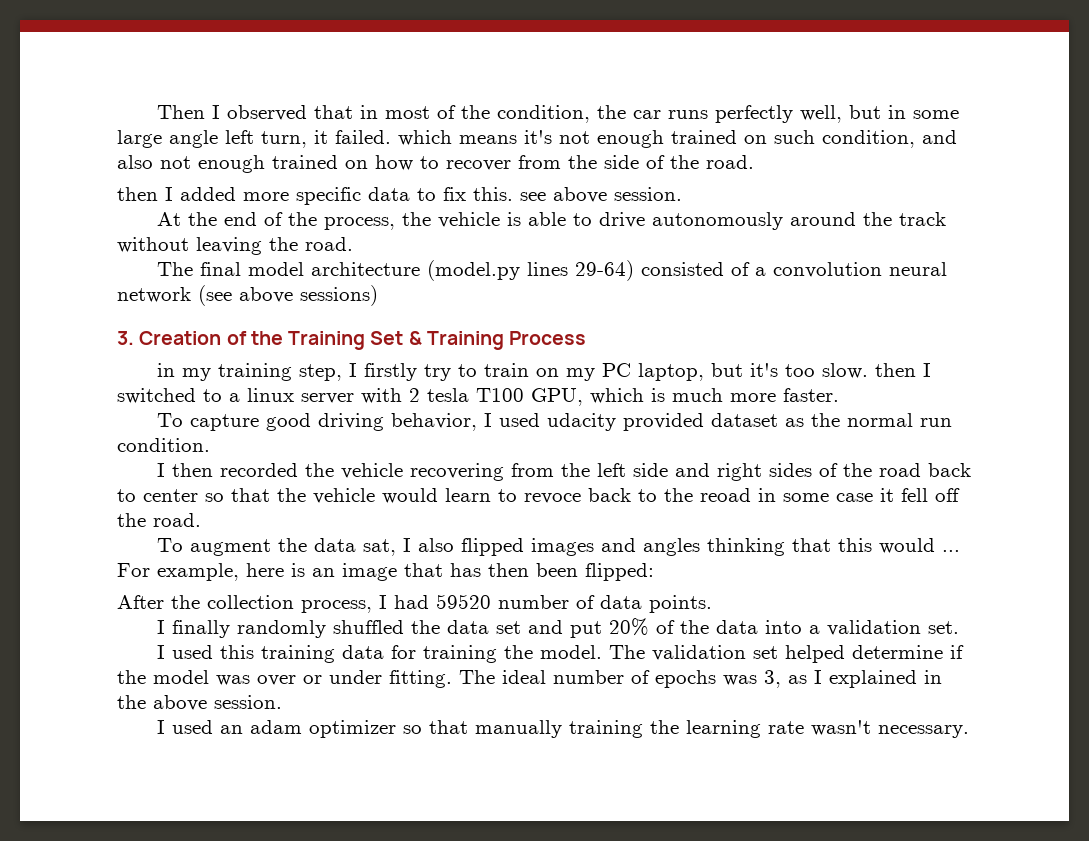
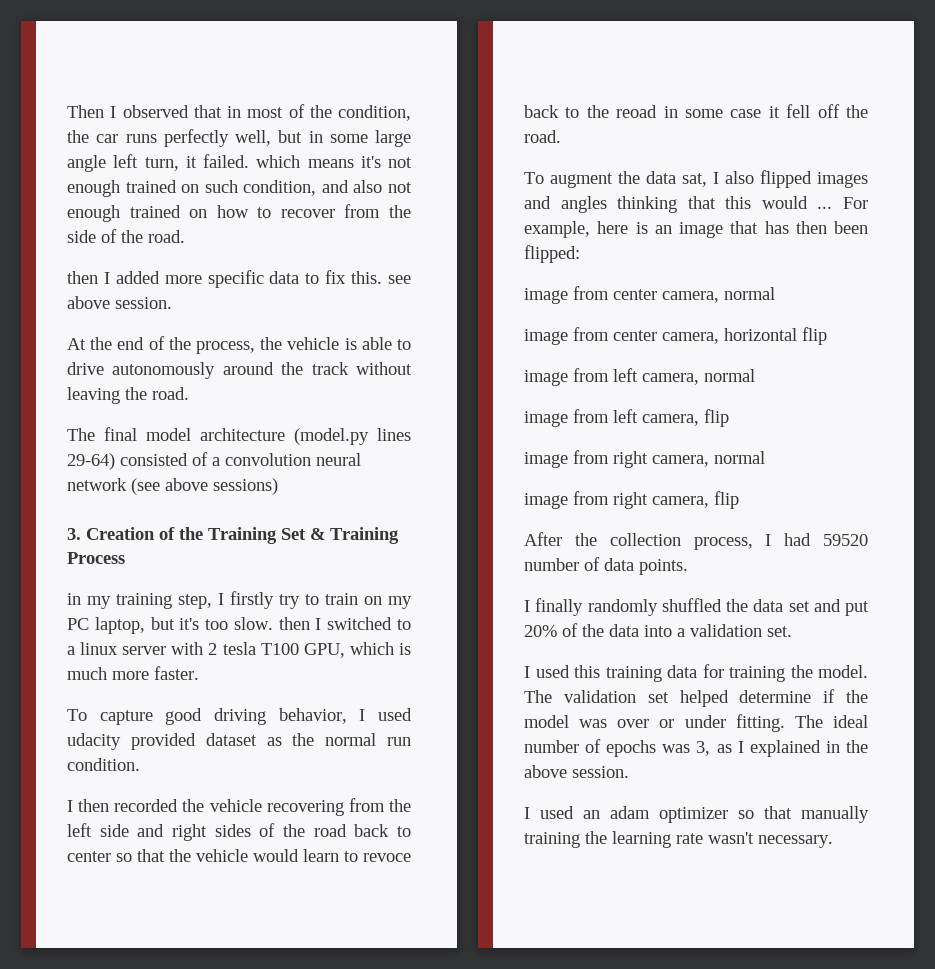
(654, 572) none -> [524,286,775,304] [524,327,827,345] [524,368,755,386] [524,409,729,427] [524,450,765,468] [524,491,739,509] // image from center camera, normal // image from center camera, horizontal flip // image from left camera, normal // image from left camera, flip // image from right camera, normal // image from right camera, flip

